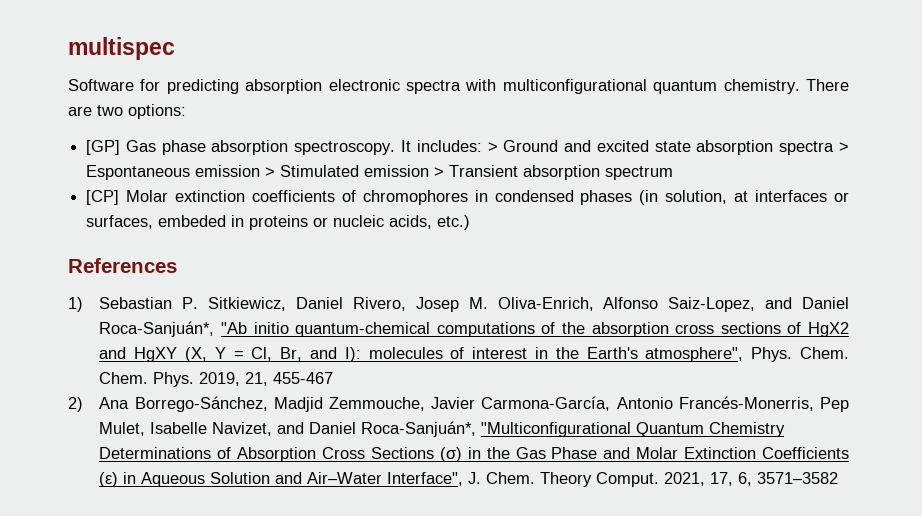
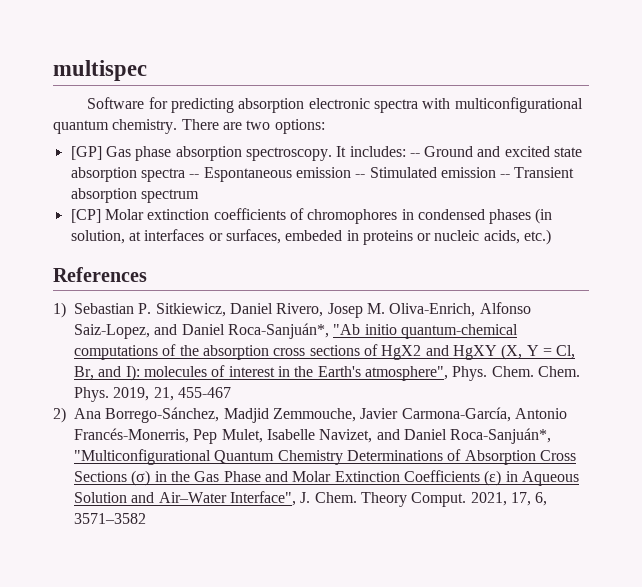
[487,142,498,152] > -> [409,153,420,157] --
[838,142,849,152] > -> [189,174,200,178] --
[265,167,276,177] > -> [355,174,366,178] --
[434,167,445,177] > -> [500,174,511,178] --

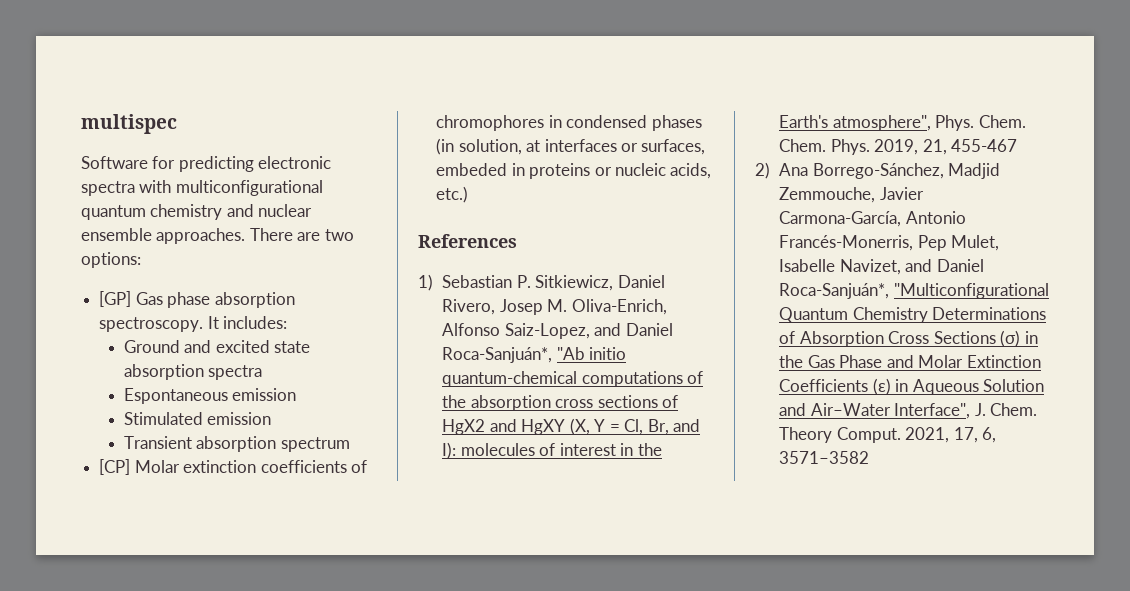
[238,98,305,113] absorption -> (254, 164) none
[112,119,178,134] chemistry. -> [150,204,313,220] [81,228,246,244] chemistry and nuclear ensemble approaches.
[409,153,420,157] -- -> (288, 322) //
[189,174,200,178] -- -> (263, 372) //
[355,174,366,178] -- -> (297, 394) //
[500,174,511,178] -- -> (272, 418) //

